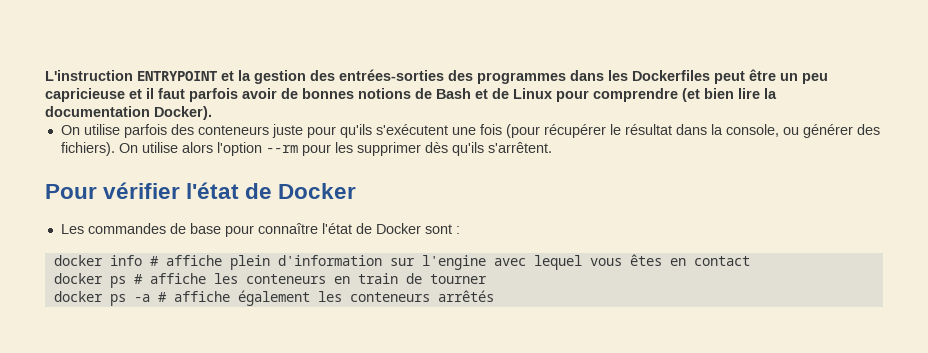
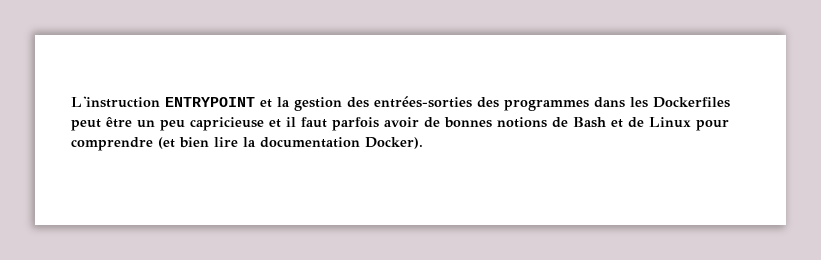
[60,124,880,138] [60,142,552,156] [45,182,357,199] [60,223,460,237] [53,254,750,270] [53,273,487,288] [53,290,494,306] // On utilise parfois des conteneurs juste pour qu'ils s'exécutent une fois (pour récupérer le résultat dans la console, ou générer des fichiers). On utilise alors l'option --rm pour les supprimer dès qu'ils s'arrêtent. // Pour vérifier l'état de Docker // Les commandes de base pour connaître l'état de Docker sont : // docker info # affiche plein d'information sur l'engine avec lequel vous êtes en contact // docker ps # affiche les conteneurs en train de tourner // docker ps -a # affiche également les conteneurs arrêtés -> (423, 143) none

